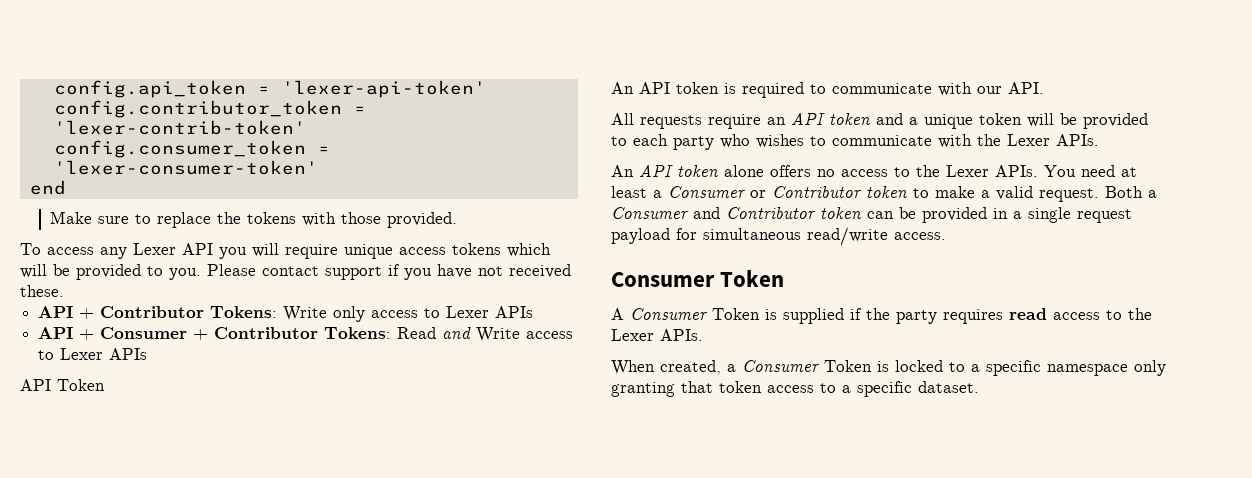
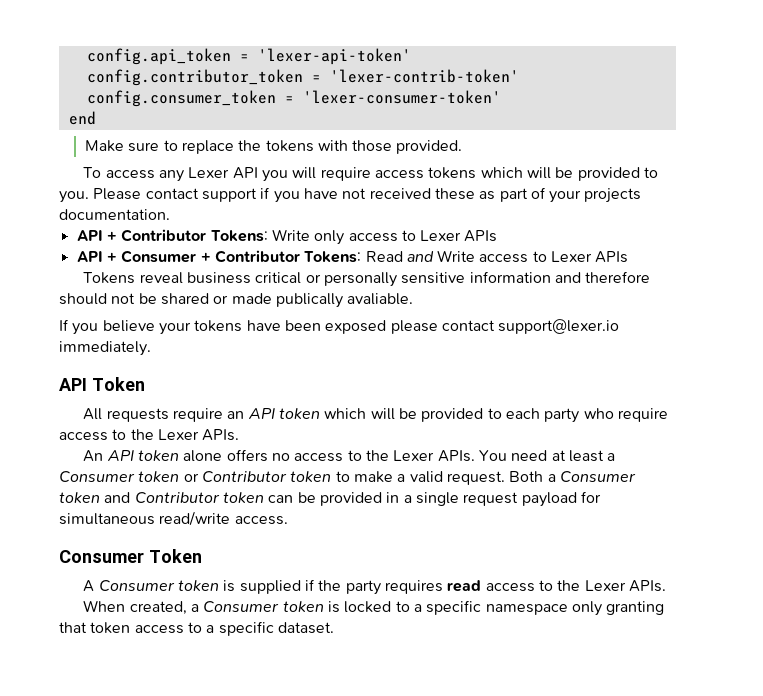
[344,244,393,259] unique -> (371, 174) none
[20,285,64,297] these. -> [434,187,642,203] [59,209,170,220] these as part of your projects documentation.
[20,379,105,391] [611,82,1044,98] API Token // An API token is required to communicate with our API. -> [83,271,651,287] [59,293,414,308] [59,319,620,335] [59,341,151,356] [59,377,145,391] Tokens reveal business critical or personally sensitive information and therefore should not be shared or made publically avaliable. // If you believe your tokens have been exposed please contact support@lexer.io immediately. // API Token
[876,113,1022,129] and a unique token -> [324,408,367,419] which
[756,134,972,148] wishes to communicate with -> [617,408,668,422] [59,429,127,441] require access to
(746, 192) none -> [138,471,180,482] token
(689, 213) none -> [59,492,100,503] token
[712,308,760,320] Token -> [178,580,220,591] token
[824,360,872,372] Token -> [282,601,324,612] token

